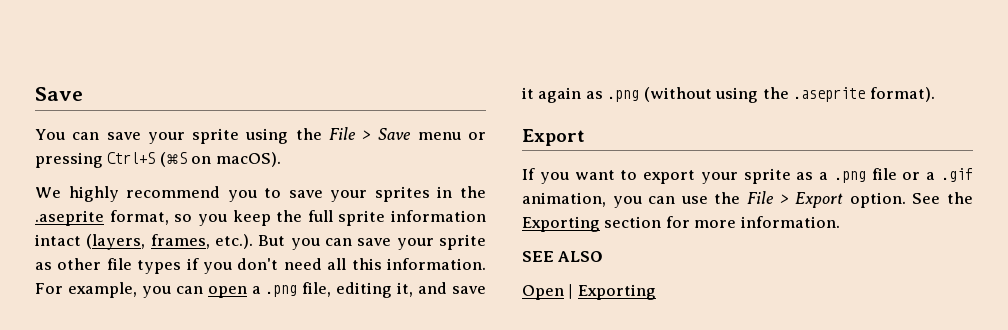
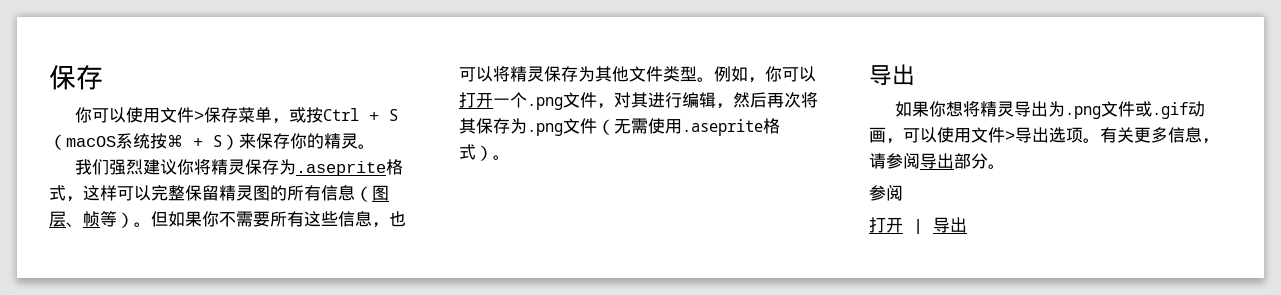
[35,87,83,101] [35,127,487,144] [35,152,281,168] [35,186,486,202] [35,210,486,226] [35,234,486,250] [35,258,486,274] [35,282,487,298] [522,87,935,103] [522,129,585,146] [522,168,973,184] [522,191,973,208] [522,216,840,232] [522,251,604,262] [522,284,656,300] Save // You can save your sprite using the File > Save menu or pressing Ctrl+S (⌘S on macOS). // We highly recommend you to save your sprites in the .aseprite format, so you keep the full sprite information intact (layers, frames, etc.). But you can save your sprite as other file types if you don't need all this information. For example, you can open a .png file, editing it, and save it again as .png (without using the .aseprite format). // Export // If you want to export your sprite as a .png file or a .gif animation, you can use the File > Export option. See the Exporting section for more information. // SEE ALSO // Open | Exporting -> [49,65,103,90] [75,107,399,124] [49,133,375,150] [75,159,404,176] [49,185,389,202] [49,211,406,228] [459,66,816,83] [459,92,818,110] [459,118,780,136] [459,144,510,161] [869,64,915,86] [895,101,1206,119] [869,127,1219,144] [869,153,1005,169] [869,185,903,201] [869,217,967,234] 保存 // 你可以使用文件>保存菜单，或按Ctrl + S（macOS系统按⌘ + S）来保存你的精灵。 // 我们强烈建议你将精灵保存为.aseprite格式，这样可以完整保留精灵图的所有信息（图层、帧等）。但如果你不需要所有这些信息，也可以将精灵保存为其他文件类型。例如，你可以打开一个.png文件，对其进行编辑，然后再次将其保存为.png文件（无需使用.aseprite格式）。 // 导出 // 如果你想将精灵导出为.png文件或.gif动画，可以使用文件>导出选项。有关更多信息，请参阅导出部分。 // 参阅 // 打开 | 导出

